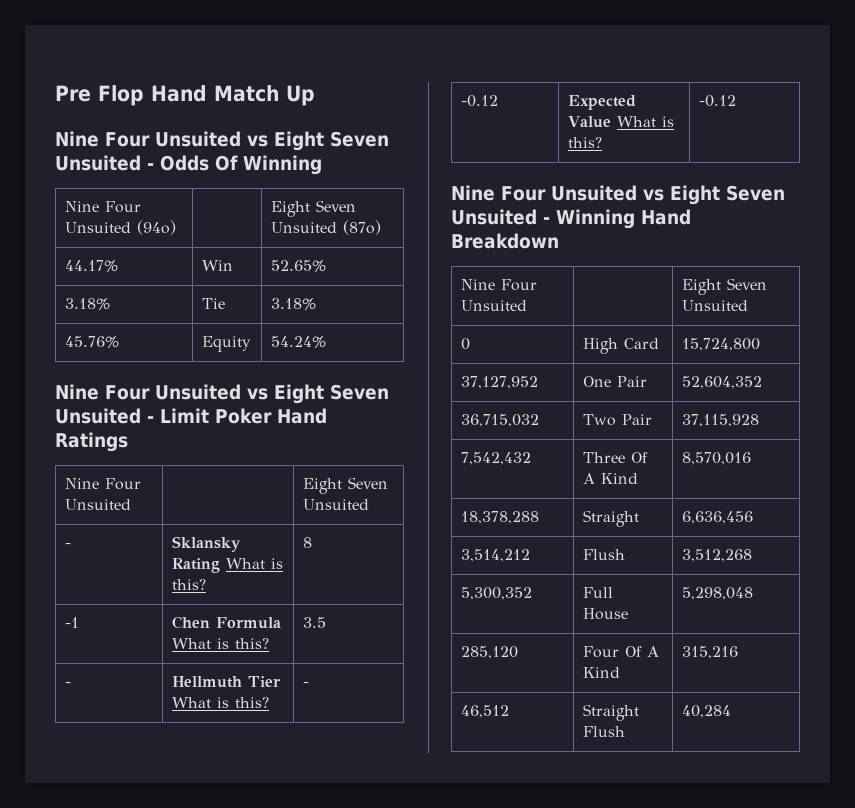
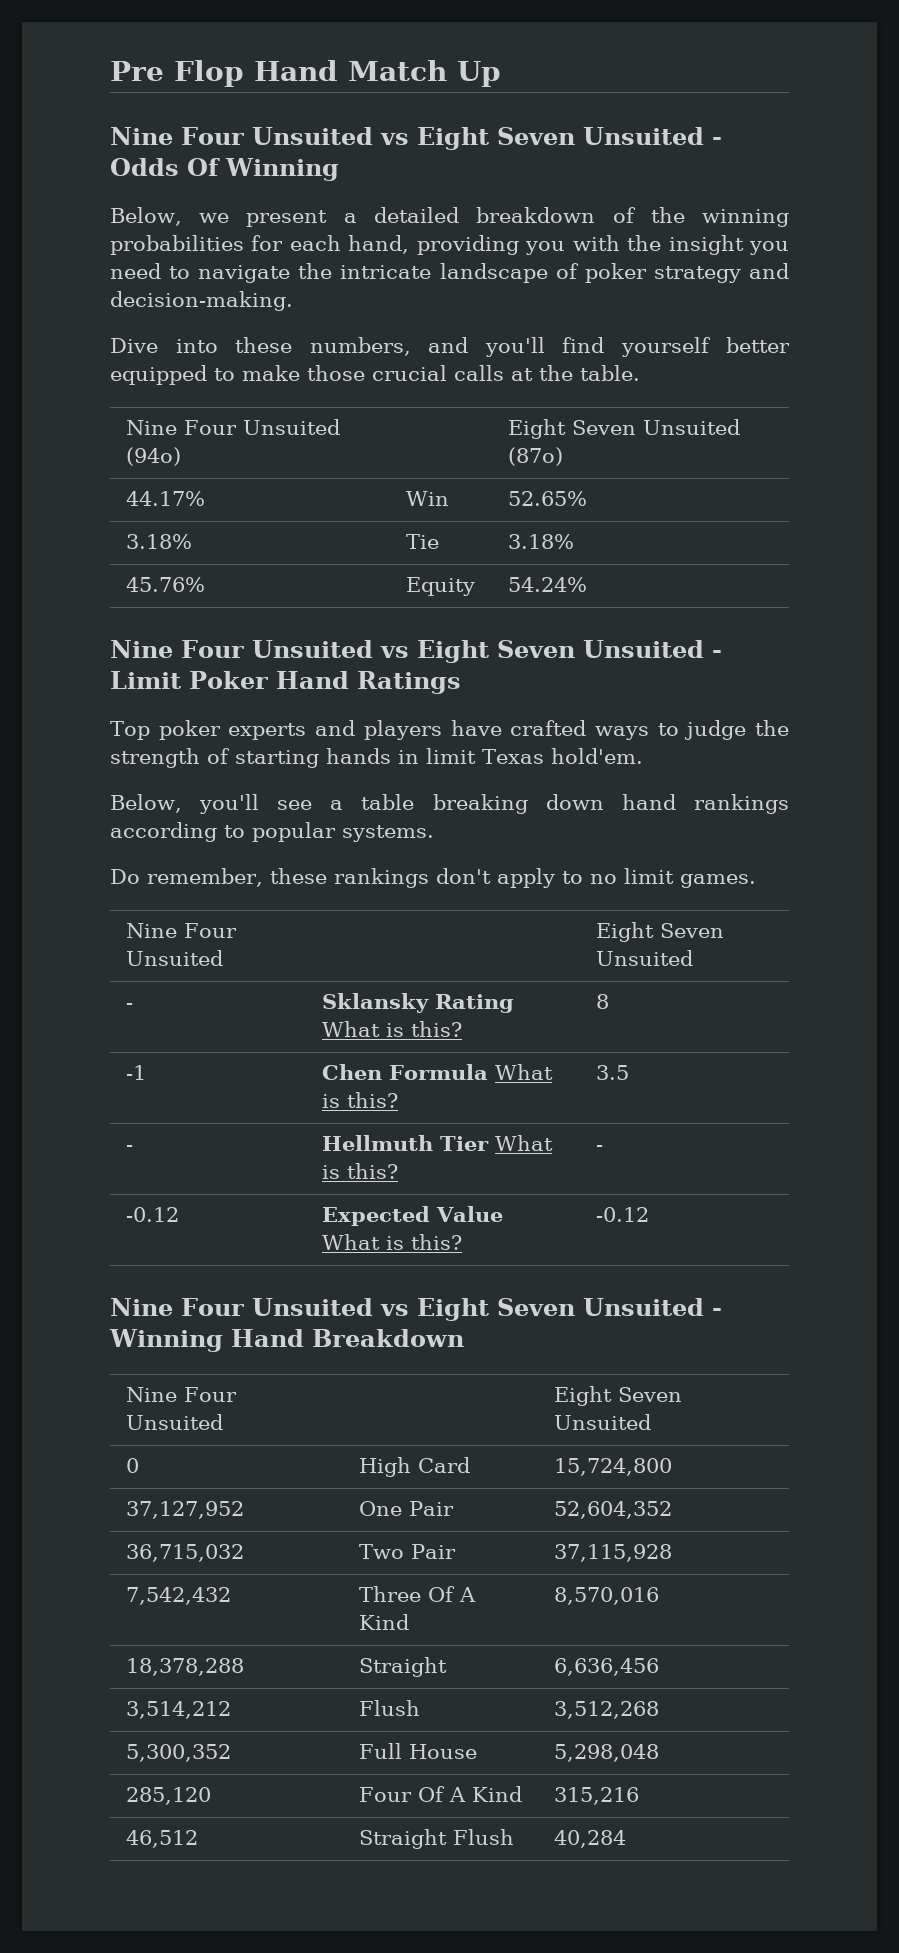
(322, 165) none -> [110,207,789,227] [110,235,790,255] [110,263,789,283] [110,291,293,311] [110,337,790,357] [110,365,640,385] // Below, we present a detailed breakdown of the winning probabilities for each hand, providing you with the insight you need to navigate the intricate landscape of poker strategy and decision-making. // Dive into these numbers, and you'll find yourself better equipped to make those crucial calls at the table.
(128, 442) none -> [110,720,790,740] [110,748,643,768] [110,794,789,814] [110,822,434,842] [110,868,756,888] // Top poker experts and players have crafted ways to judge the strength of starting hands in limit Texas hold'em. // Below, you'll see a table breaking down hand rankings according to popular systems. // Do remember, these rankings don't apply to no limit games.

